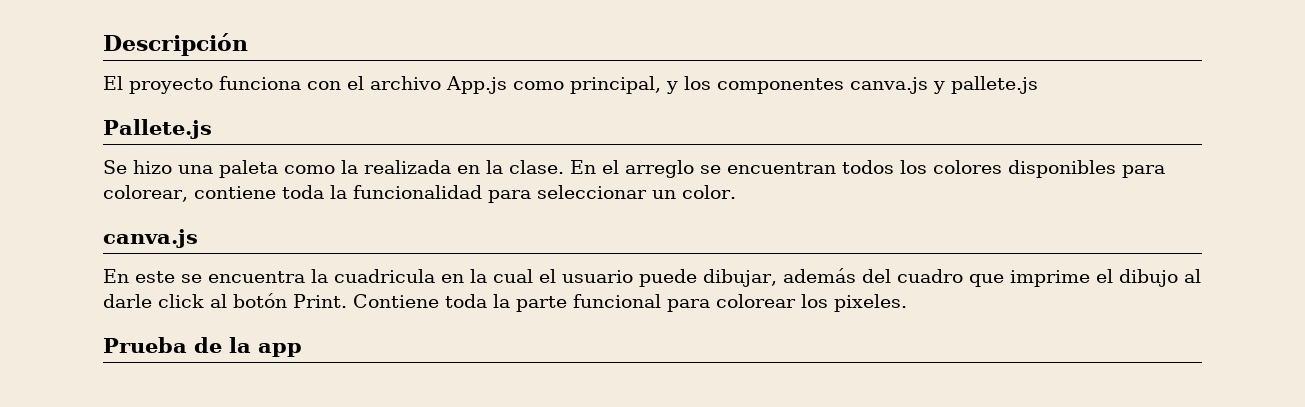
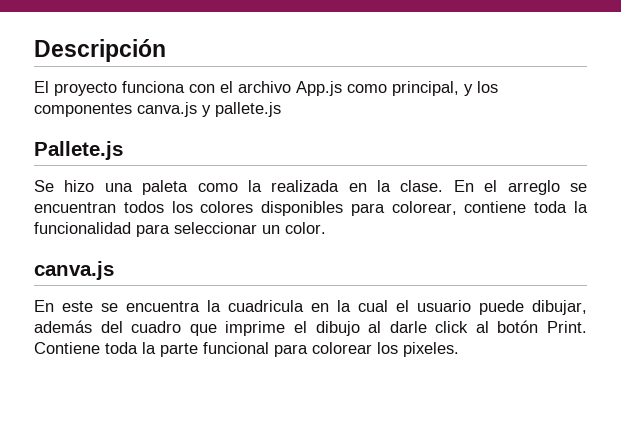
[103,337,302,357] // Prueba de la app -> (459, 349) none

